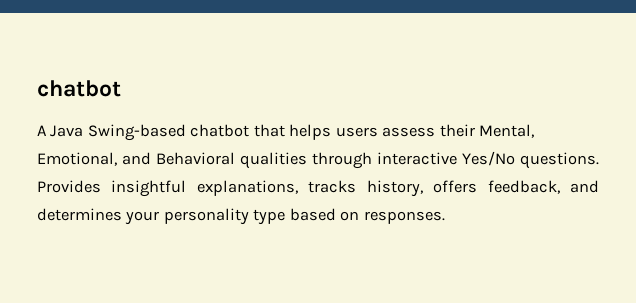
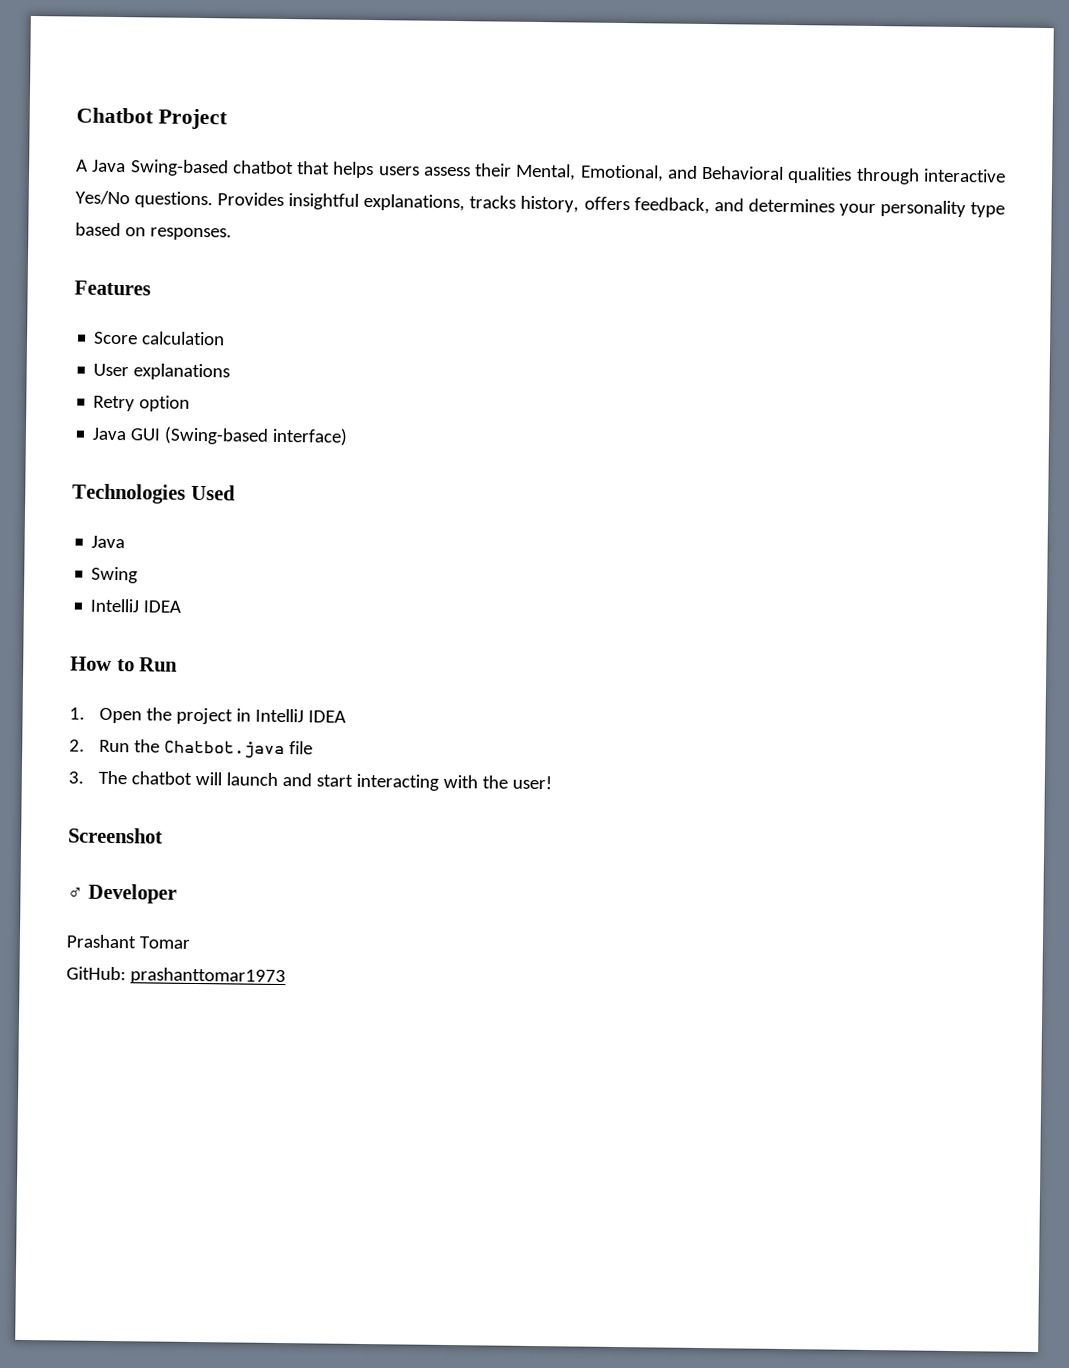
[37,80,121,97] chatbot -> [76,107,228,130] Chatbot Project
(445, 217) none -> [74,280,151,296] [94,331,226,346] [93,363,231,381] [93,395,191,412] [92,426,349,446] [72,483,236,504] [91,535,126,549] [91,566,139,584] [90,598,182,613] [70,656,179,672] [69,707,347,725] [69,739,314,759] [68,770,553,791] [68,827,163,844] [67,883,177,904] [66,934,190,949] [66,966,286,986] // Features // Score calculation // User explanations // Retry option // Java GUI (Swing-based interface) // Technologies Used // Java // Swing // IntelliJ IDEA // How to Run // 1. Open the project in IntelliJ IDEA // 2. Run the Chatbot.java file // 3. The chatbot will launch and start interacting with the user! // Screenshot // ♂ Developer // Prashant Tomar // GitHub: prashanttomar1973

